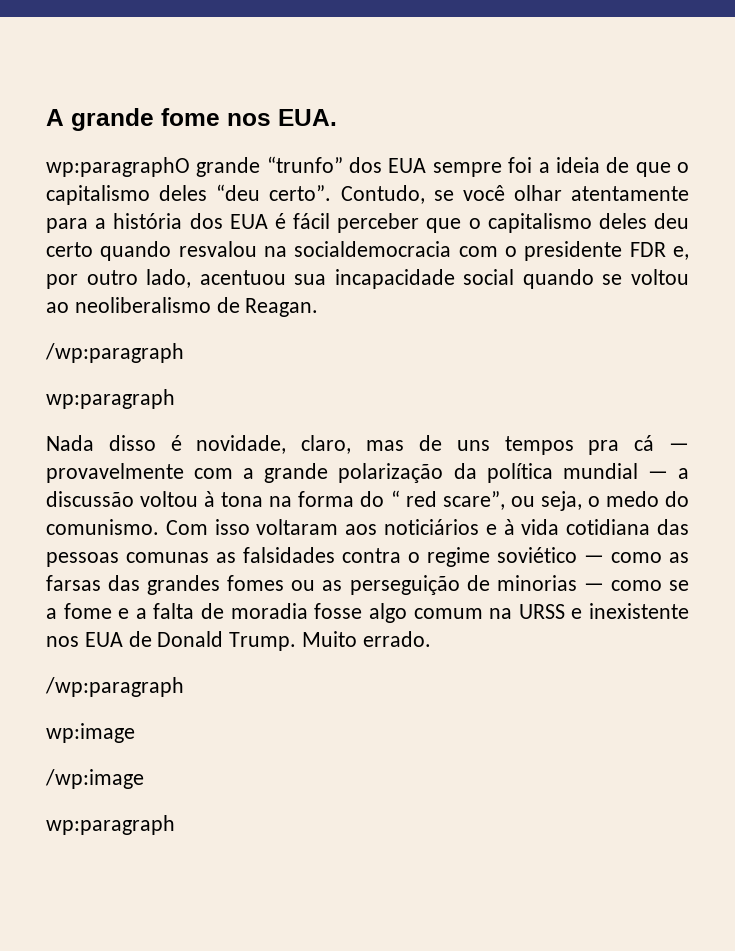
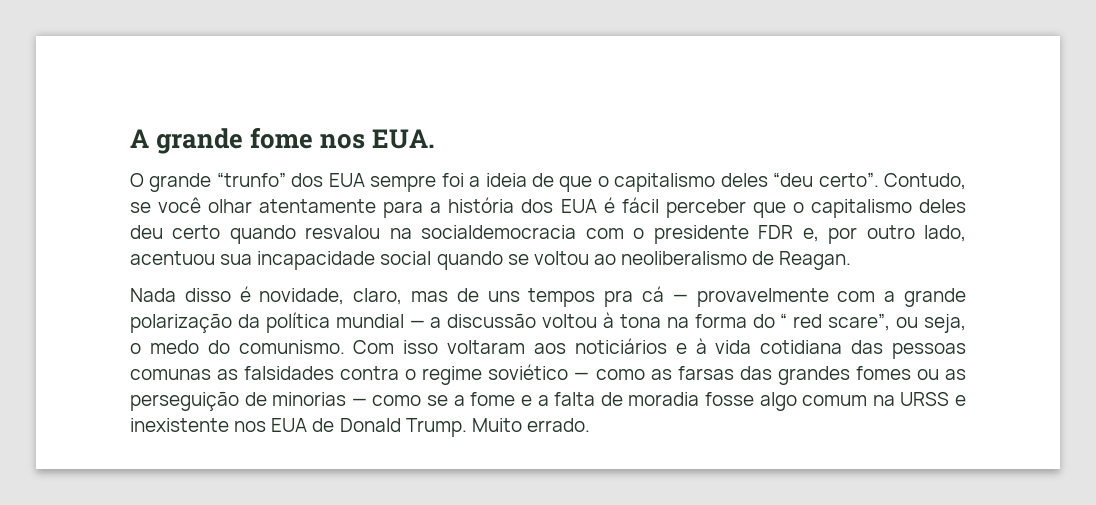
[46,157,190,177] wp:paragraphO -> [130,173,144,187] O
[45,343,184,363] [46,389,175,409] // /wp:paragraph // wp:paragraph -> (852, 260) none
[45,677,184,697] [46,723,135,743] [45,769,144,789] [46,815,175,835] // /wp:paragraph // wp:image // /wp:image // wp:paragraph -> (590, 425) none

